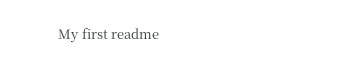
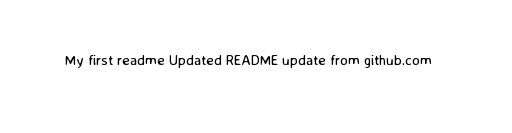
(160, 33) none -> [169,55,432,68] Updated README update from github.com

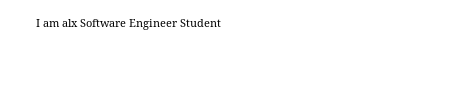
[65,55,432,68] My first readme Updated README update from github.com -> [36,19,221,30] I am alx Software Engineer Student

